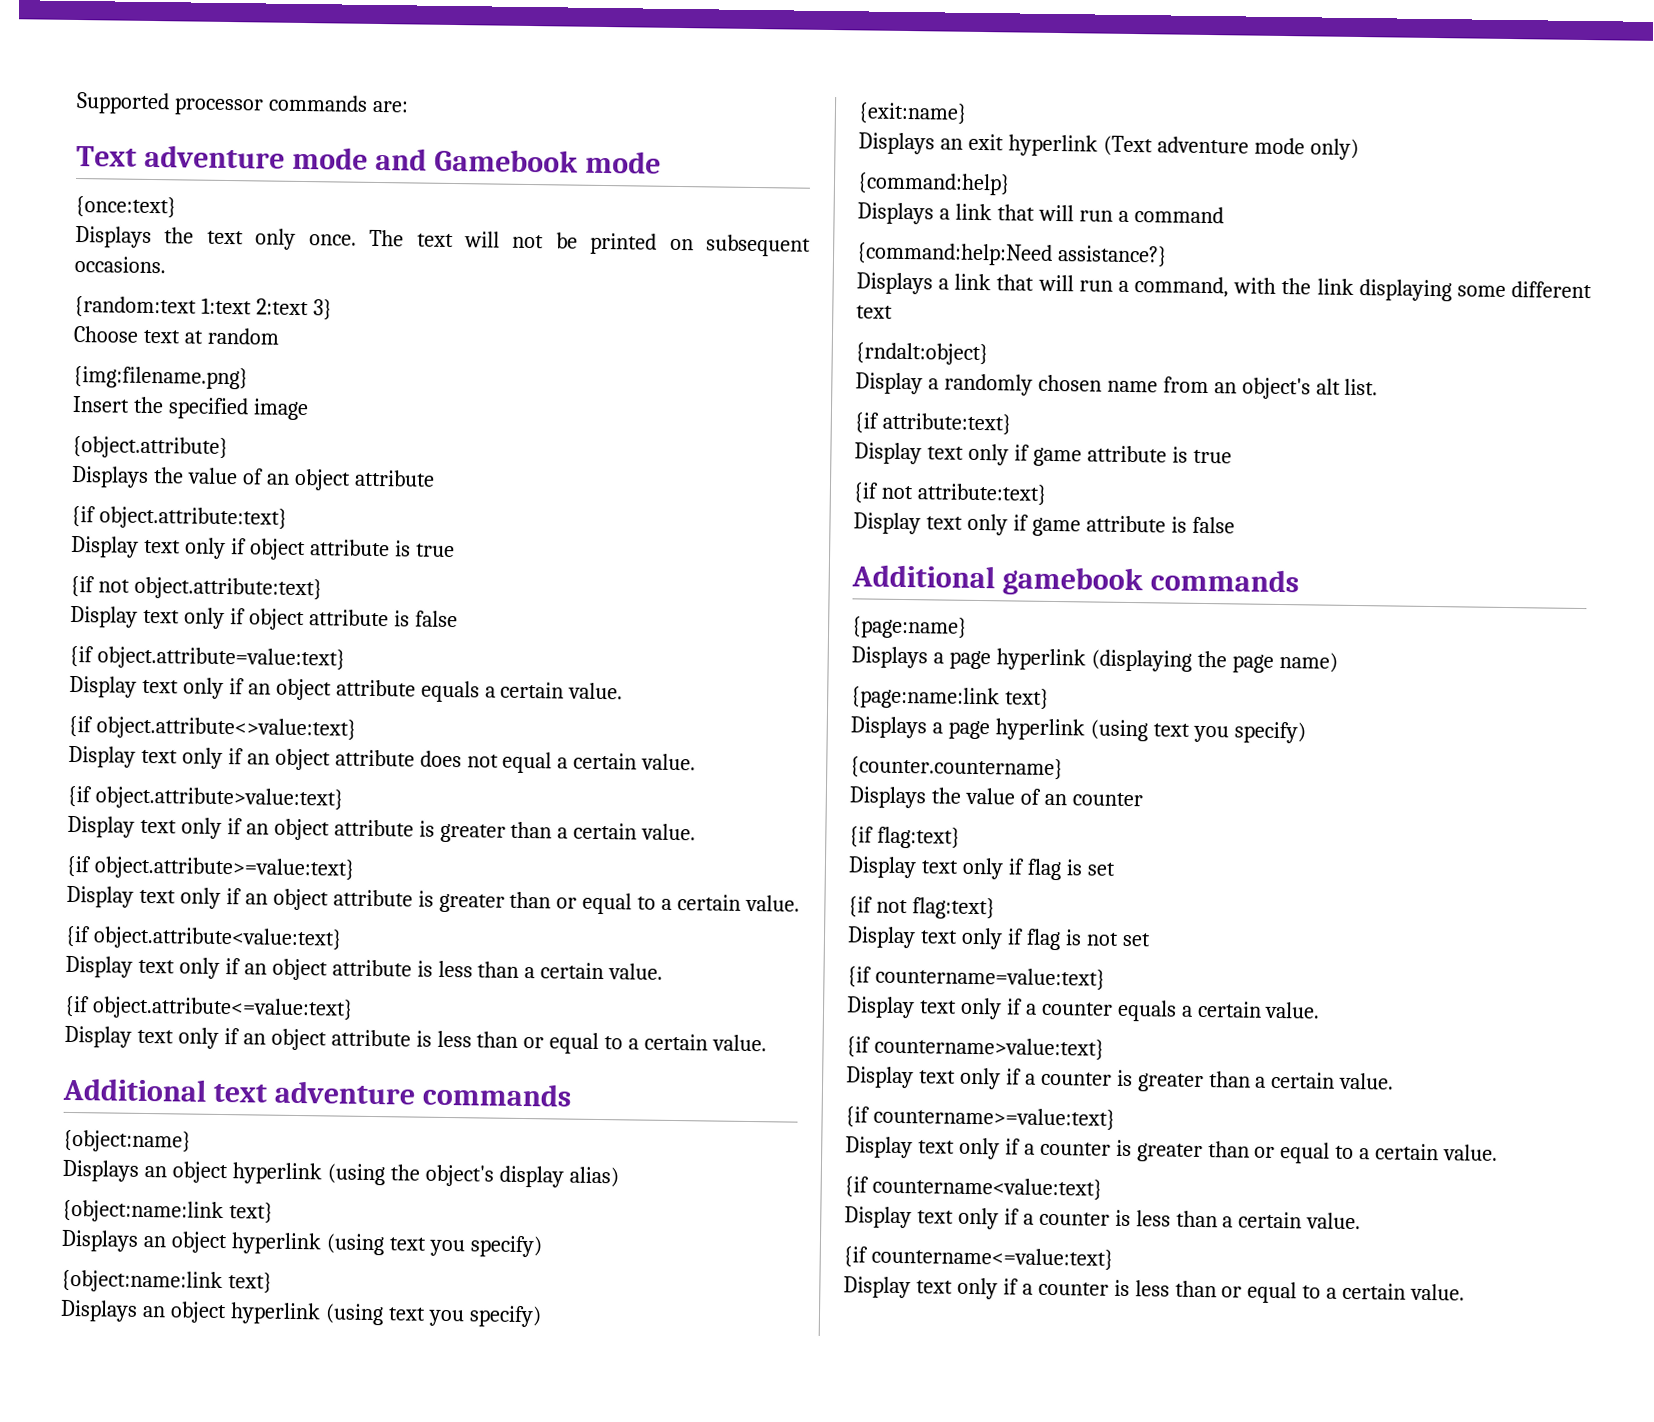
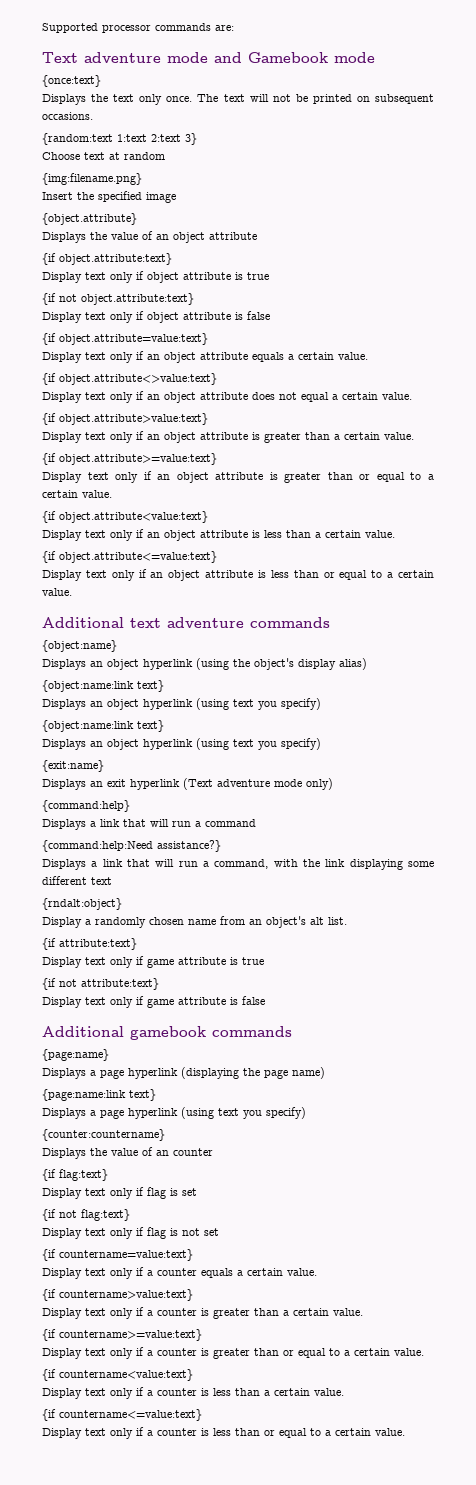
[850,756,1064,781] {counter.countername} -> [42,1129,165,1141] {counter:countername}

